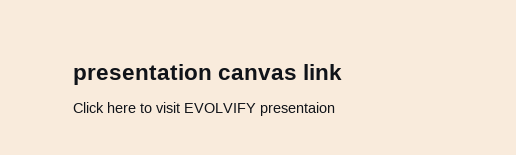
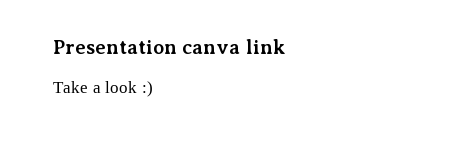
[73,64,298,85] presentation canvas -> [53,40,241,54] Presentation canva
[73,102,335,116] Click here to visit EVOLVIFY presentaion -> [53,81,153,97] Take a look :)

